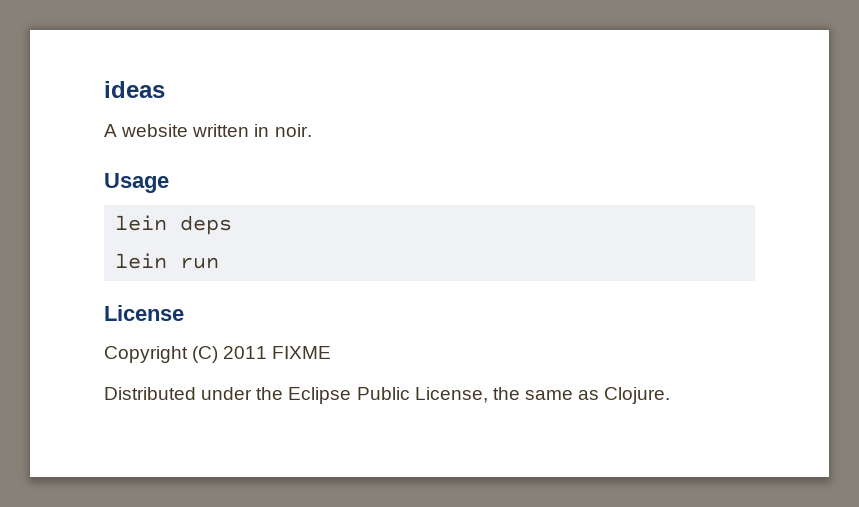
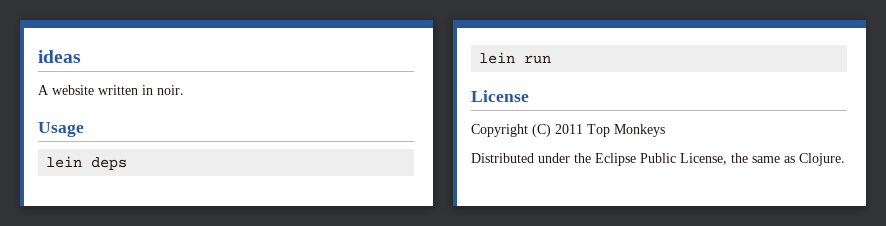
[272,346,332,359] FIXME -> [587,124,665,137] Top Monkeys

